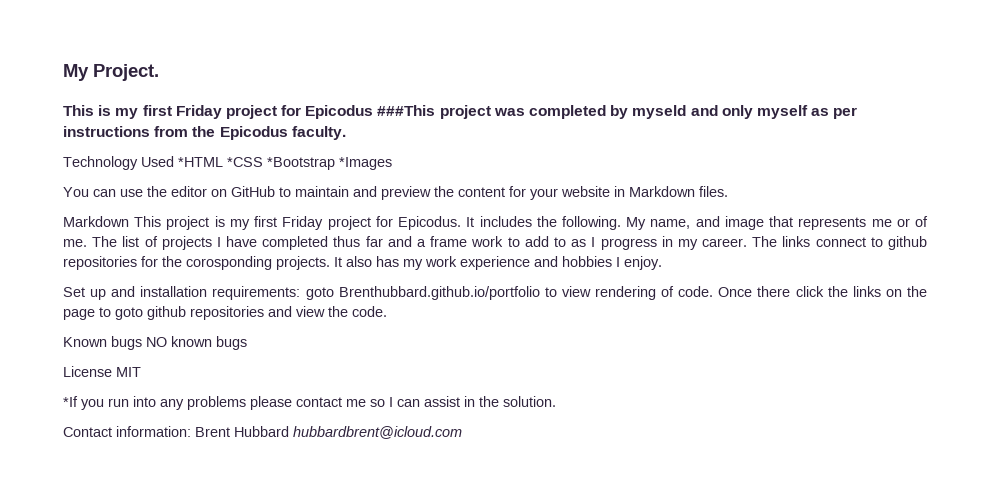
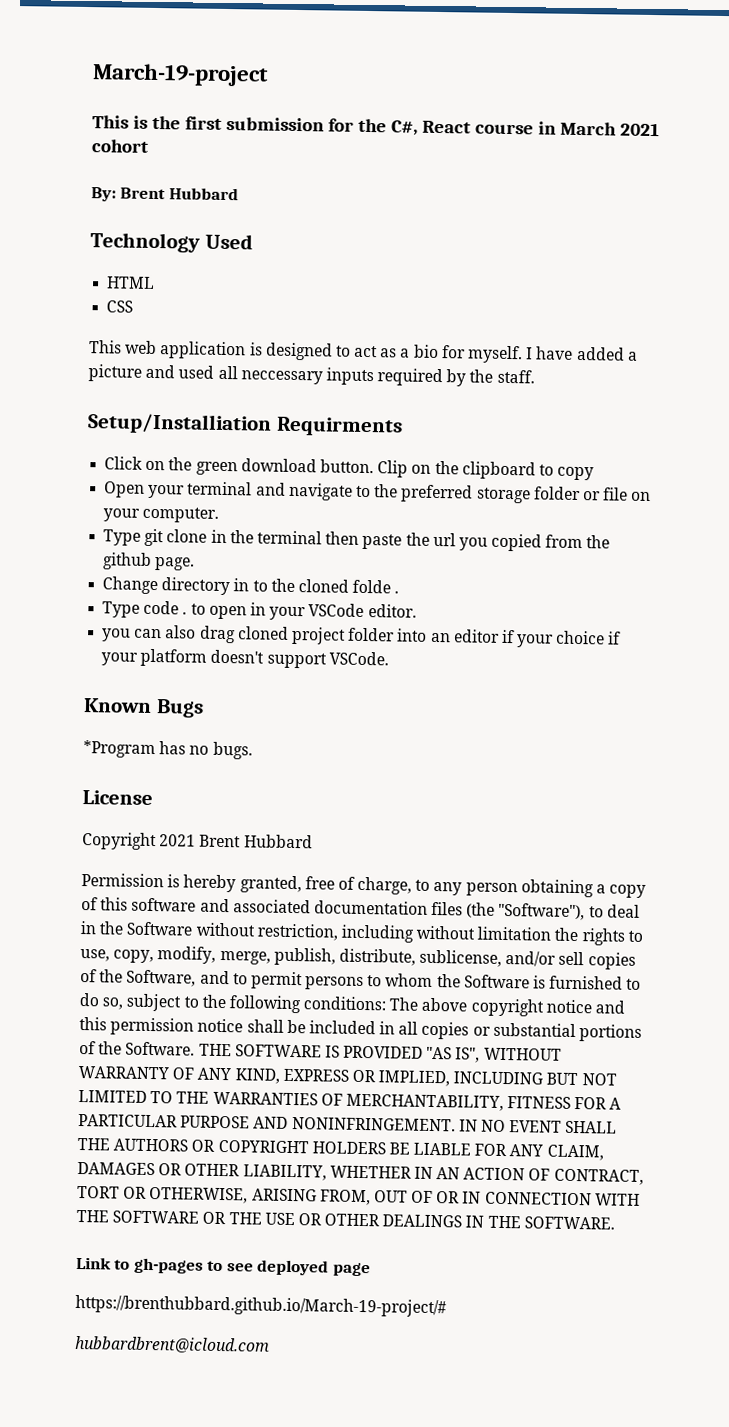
[63,64,159,81] My Project. -> [92,63,269,87] March-19-project
[115,105,858,119] [63,126,346,140] [63,156,392,170] [63,186,728,200] [63,216,929,230] [63,236,928,250] [63,256,662,270] [63,286,927,300] [63,306,387,320] [63,336,247,350] [63,366,141,377] [63,396,556,410] [63,426,289,437] my first Friday project for Epicodus ###This project was completed by myseld and only myself as per instructions from the Epicodus faculty. // Technology Used *HTML *CSS *Bootstrap *Images // You can use the editor on GitHub to maintain and preview the content for your website in Markdown files. // Markdown This project is my first Friday project for Epicodus. It includes the following. My name, and image that represents me or of me. The list of projects I have completed thus far and a frame work to add to as I progress in my career. The links connect to github repositories for the corosponding projects. It also has my work experience and hobbies I enjoy. // Set up and installation requirements: goto Brenthubbard.github.io/portfolio to view rendering of code. Once there click the links on the page to goto github repositories and view the code. // Known bugs NO known bugs // License MIT // *If you run into any problems please contact me so I can assist in the solution. // Contact information: Brent Hubbard -> [151,115,660,137] [91,139,149,153] [91,187,239,202] [90,232,253,253] [106,276,156,289] [106,300,134,313] [89,340,638,364] [88,364,535,387] [87,413,403,437] [104,456,595,481] [104,481,652,504] [103,506,220,523] [103,528,611,552] [103,552,196,571] [102,576,400,596] [102,600,417,621] [101,625,622,648] [101,648,389,669] [83,698,204,718] [83,740,253,760] [82,790,153,806] [82,832,313,851] [81,873,647,899] [81,897,640,921] [80,921,643,946] [80,946,636,970] [80,969,642,991] [79,993,626,1017] [79,1017,643,1042] [79,1041,562,1063] [78,1065,617,1087] [78,1089,622,1112] [78,1113,618,1134] [77,1137,604,1161] [77,1161,644,1185] [77,1185,640,1206] [76,1209,615,1230] [76,1256,371,1277] [75,1294,447,1318] the first submission for the C#, React course in March 2021 cohort // By: Brent Hubbard // Technology Used // HTML // CSS // This web application is designed to act as a bio for myself. I have added a picture and used all neccessary inputs required by the staff. // Setup/Installiation Requirments // Click on the green download button. Clip on the clipboard to copy // Open your terminal and navigate to the preferred storage folder or file on your computer. // Type git clone in the terminal then paste the url you copied from the github page. // Change directory in to the cloned folde . // Type code . to open in your VSCode editor. // you can also drag cloned project folder into an editor if your choice if your platform doesn't support VSCode. // Known Bugs // *Program has no bugs. // License // Copyright 2021 Brent Hubbard // Permission is hereby granted, free of charge, to any person obtaining a copy of this software and associated documentation files (the "Software"), to deal in the Software without restriction, including without limitation the rights to use, copy, modify, merge, publish, distribute, sublicense, and/or sell copies of the Software, and to permit persons to whom the Software is furnished to do so, subject to the following conditions: The above copyright notice and this permission notice shall be included in all copies or substantial portions of the Software. THE SOFTWARE IS PROVIDED "AS IS", WITHOUT WARRANTY OF ANY KIND, EXPRESS OR IMPLIED, INCLUDING BUT NOT LIMITED TO THE WARRANTIES OF MERCHANTABILITY, FITNESS FOR A PARTICULAR PURPOSE AND NONINFRINGEMENT. IN NO EVENT SHALL THE AUTHORS OR COPYRIGHT HOLDERS BE LIABLE FOR ANY CLAIM, DAMAGES OR OTHER LIABILITY, WHETHER IN AN ACTION OF CONTRACT, TORT OR OTHERWISE, ARISING FROM, OUT OF OR IN CONNECTION WITH THE SOFTWARE OR THE USE OR OTHER DEALINGS IN THE SOFTWARE. // Link to gh-pages to see deployed page // https://brenthubbard.github.io/March-19-project/# //

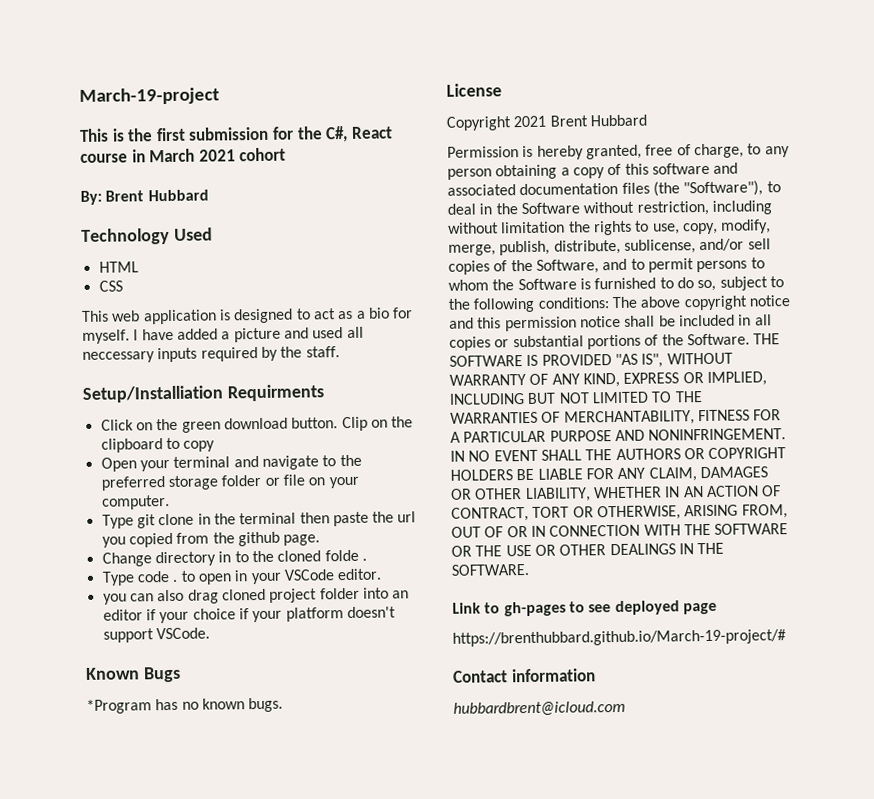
(210, 750) none -> [201,698,245,710] known
(447, 1306) none -> [453,668,596,683] // Contact information

